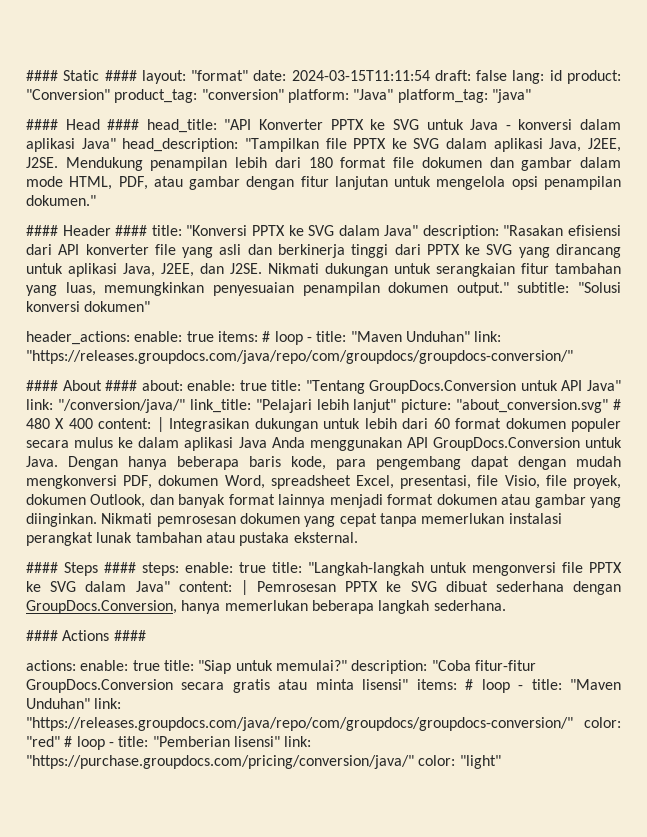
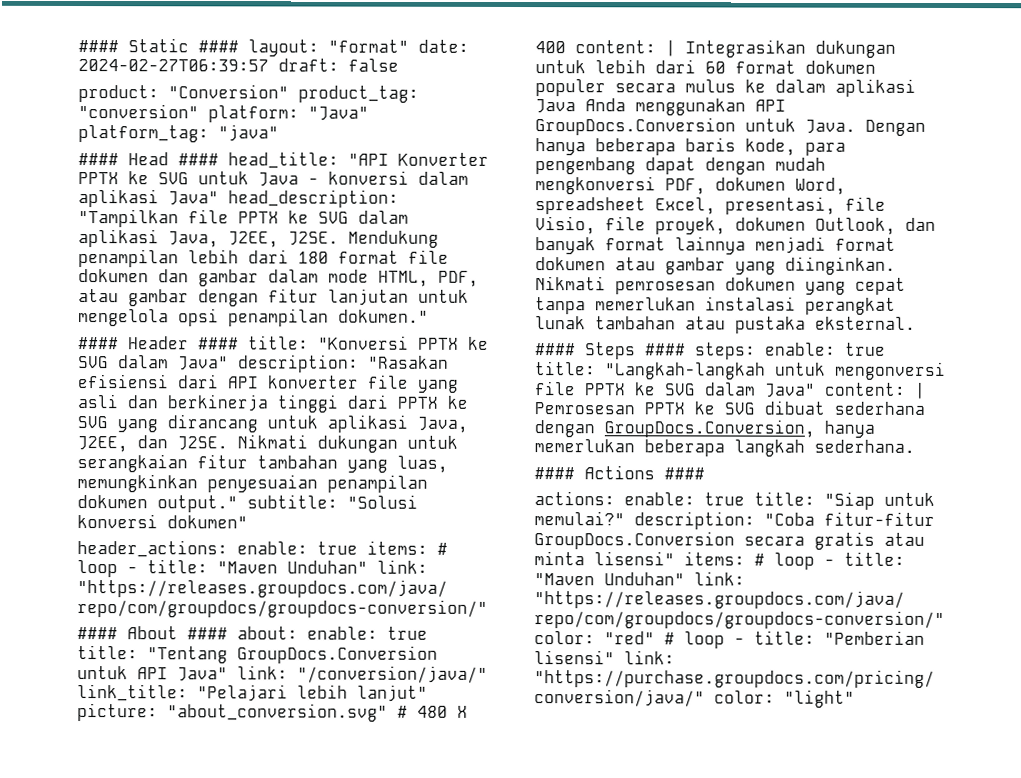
[291,70,430,81] 2024-03-15T11:11:54 -> [78,59,269,72] 2024-02-27T06:39:57
[512,70,562,84] lang: id -> (399, 65) //

